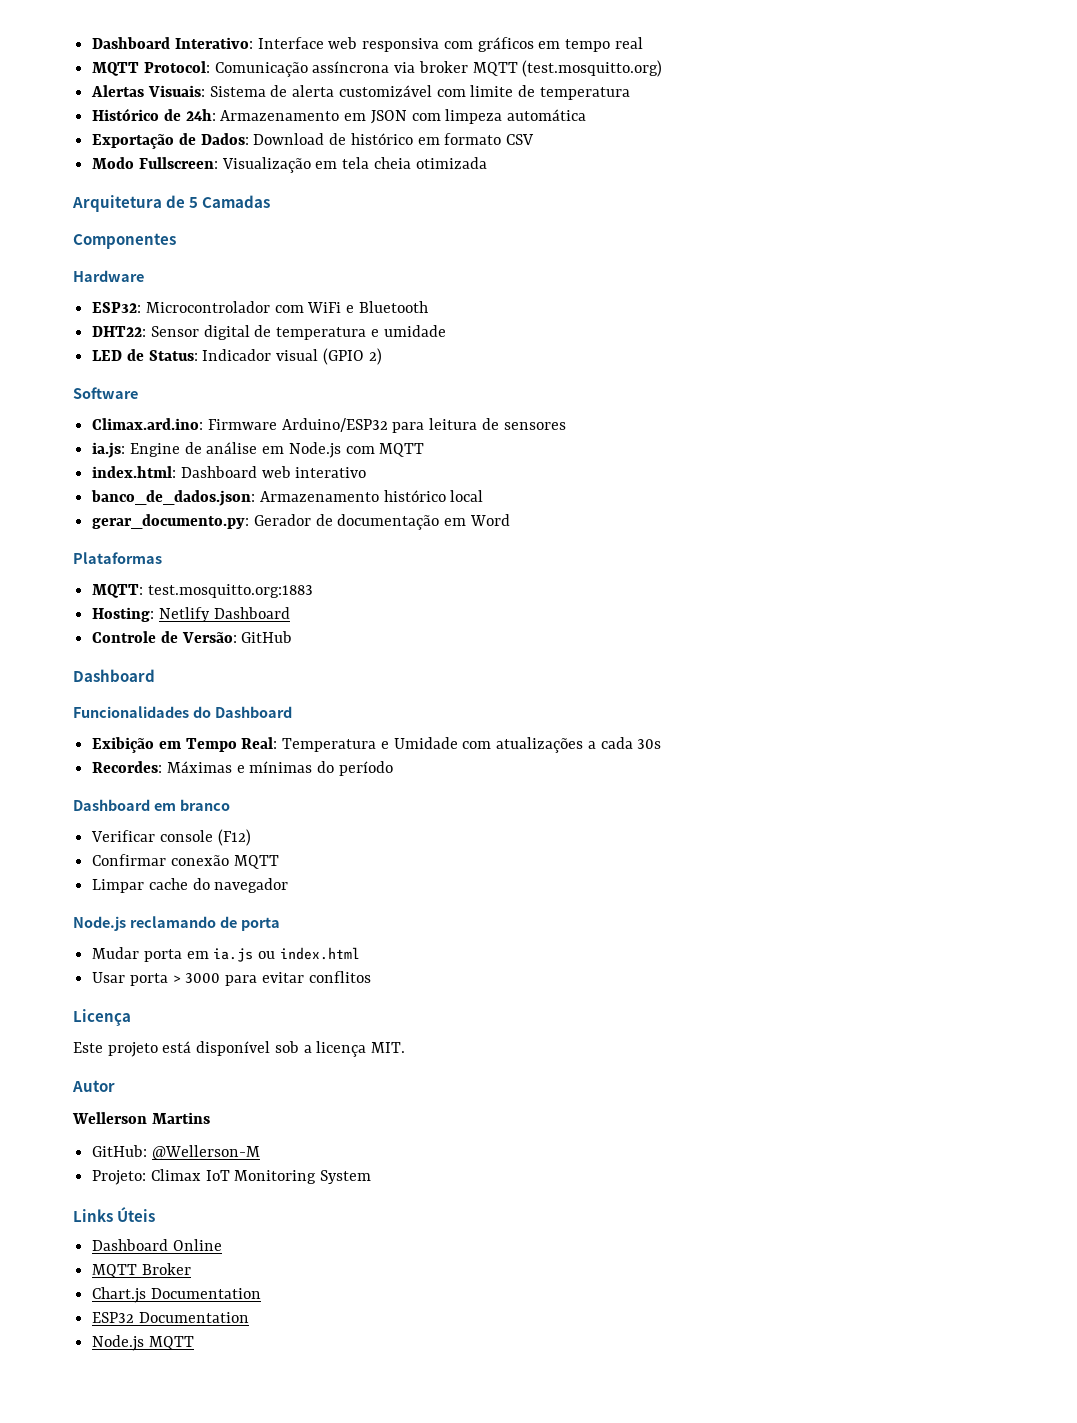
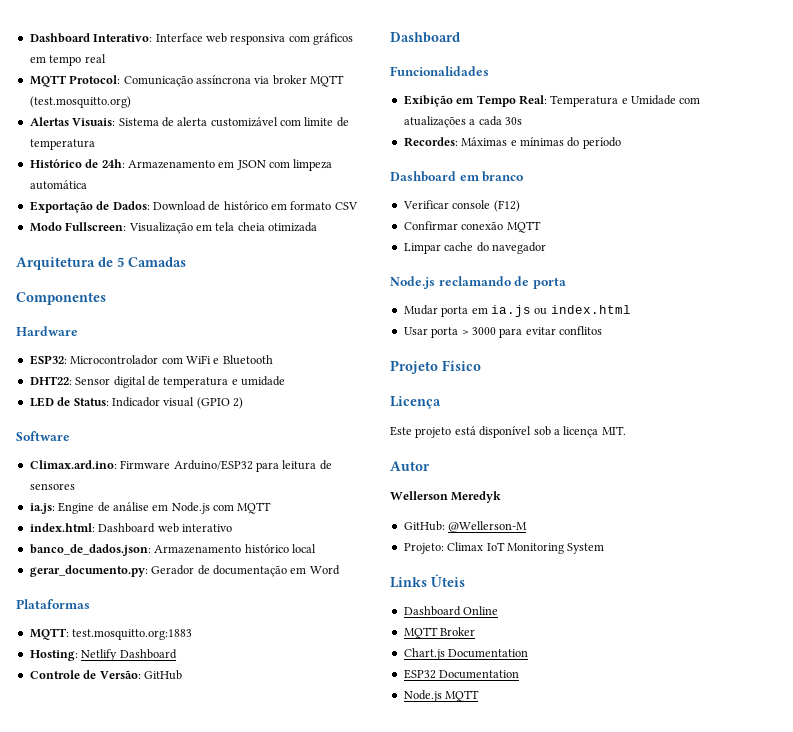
[192,706,292,718] do Dashboard -> (489, 71) none
(371, 977) none -> [390,360,481,374] // Projeto Físico
[151,1112,210,1124] Martins -> [451,491,502,503] Meredyk

